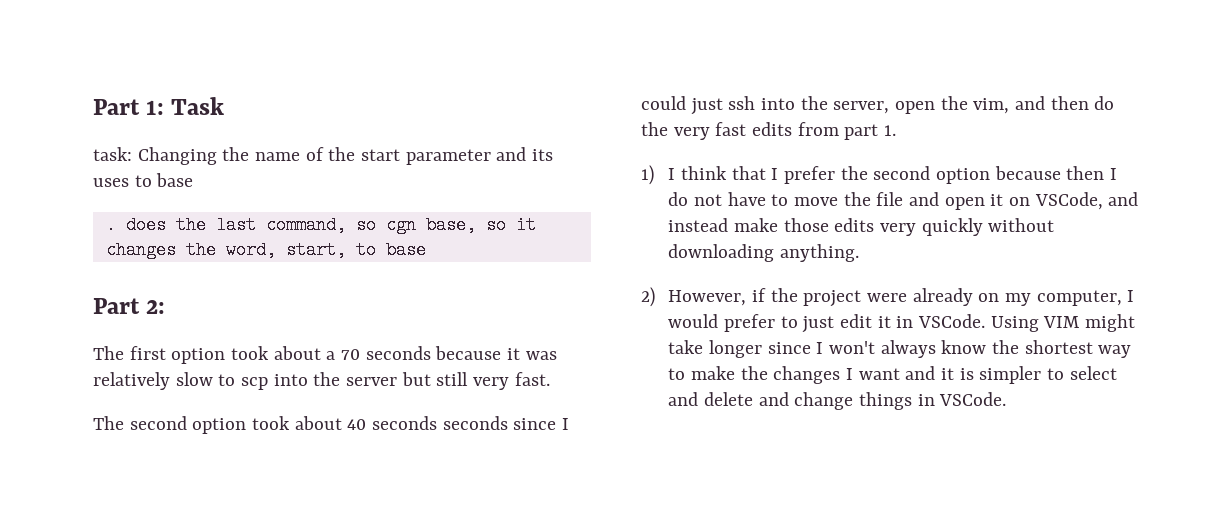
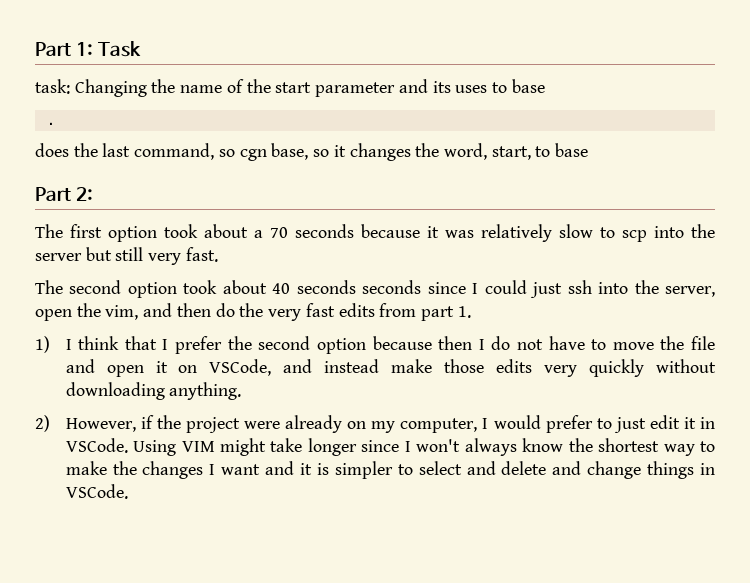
(116, 225) none -> (56, 123) //

